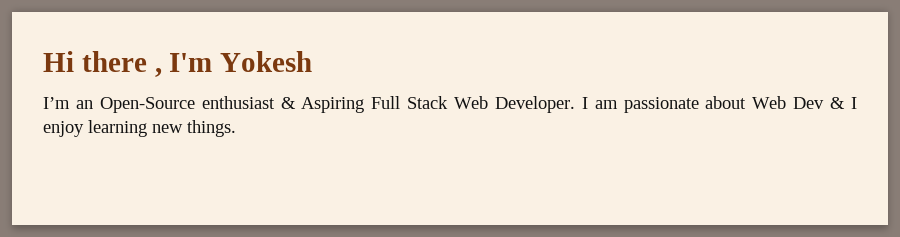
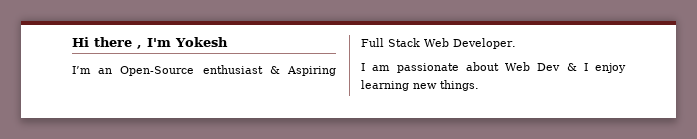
(575, 104) none -> (516, 43) //

